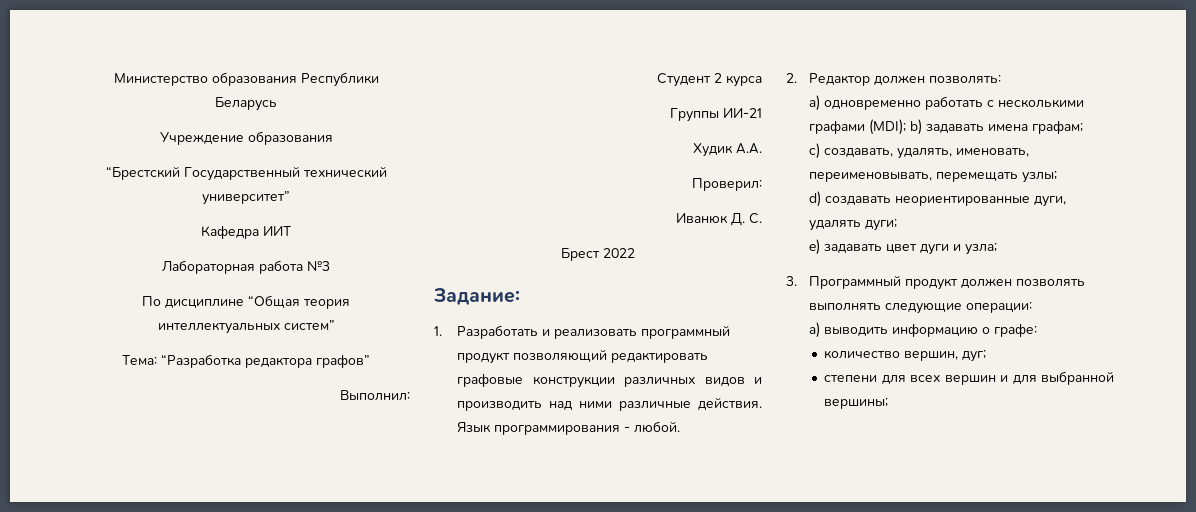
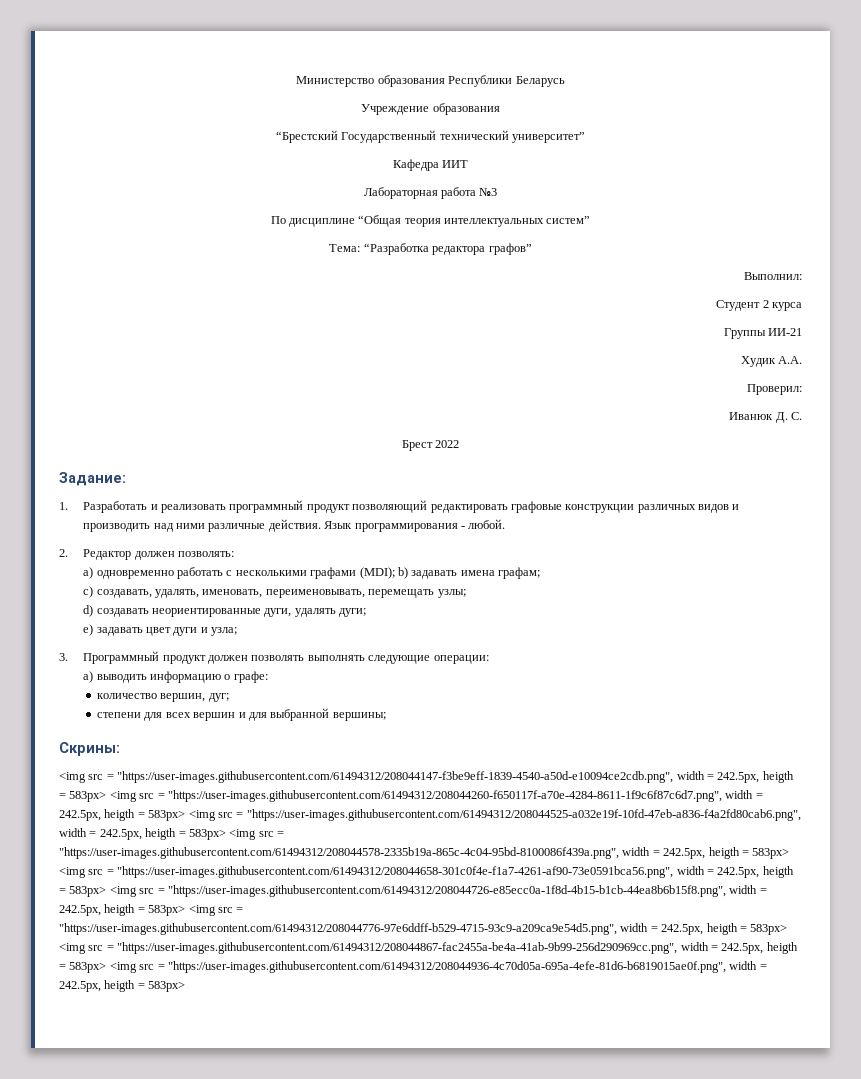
(889, 403) none -> [59,742,120,756] [59,771,794,783] [59,790,763,802] [59,809,801,821] [59,828,284,840] [59,847,790,859] [59,866,794,878] [59,885,767,897] [59,904,244,916] [59,923,788,935] [59,942,798,954] [59,961,767,973] [59,980,186,992] // Скрины: // <img src = "https://user-images.githubusercontent.com/61494312/208044147-f3be9eff-1839-4540-a50d-e10094ce2cdb.png", width = 242.5px, heigth = 583px> <img src = "https://user-images.githubusercontent.com/61494312/208044260-f650117f-a70e-4284-8611-1f9c6f87c6d7.png", width = 242.5px, heigth = 583px> <img src = "https://user-images.githubusercontent.com/61494312/208044525-a032e19f-10fd-47eb-a836-f4a2fd80cab6.png", width = 242.5px, heigth = 583px> <img src = "https://user-images.githubusercontent.com/61494312/208044578-2335b19a-865c-4c04-95bd-8100086f439a.png", width = 242.5px, heigth = 583px> <img src = "https://user-images.githubusercontent.com/61494312/208044658-301c0f4e-f1a7-4261-af90-73e0591bca56.png", width = 242.5px, heigth = 583px> <img src = "https://user-images.githubusercontent.com/61494312/208044726-e85ecc0a-1f8d-4b15-b1cb-44ea8b6b15f8.png", width = 242.5px, heigth = 583px> <img src = "https://user-images.githubusercontent.com/61494312/208044776-97e6ddff-b529-4715-93c9-a209ca9e54d5.png", width = 242.5px, heigth = 583px> <img src = "https://user-images.githubusercontent.com/61494312/208044867-fac2455a-be4a-41ab-9b99-256d290969cc.png", width = 242.5px, heigth = 583px> <img src = "https://user-images.githubusercontent.com/61494312/208044936-4c70d05a-695a-4efe-81d6-b6819015ae0f.png", width = 242.5px, heigth = 583px>

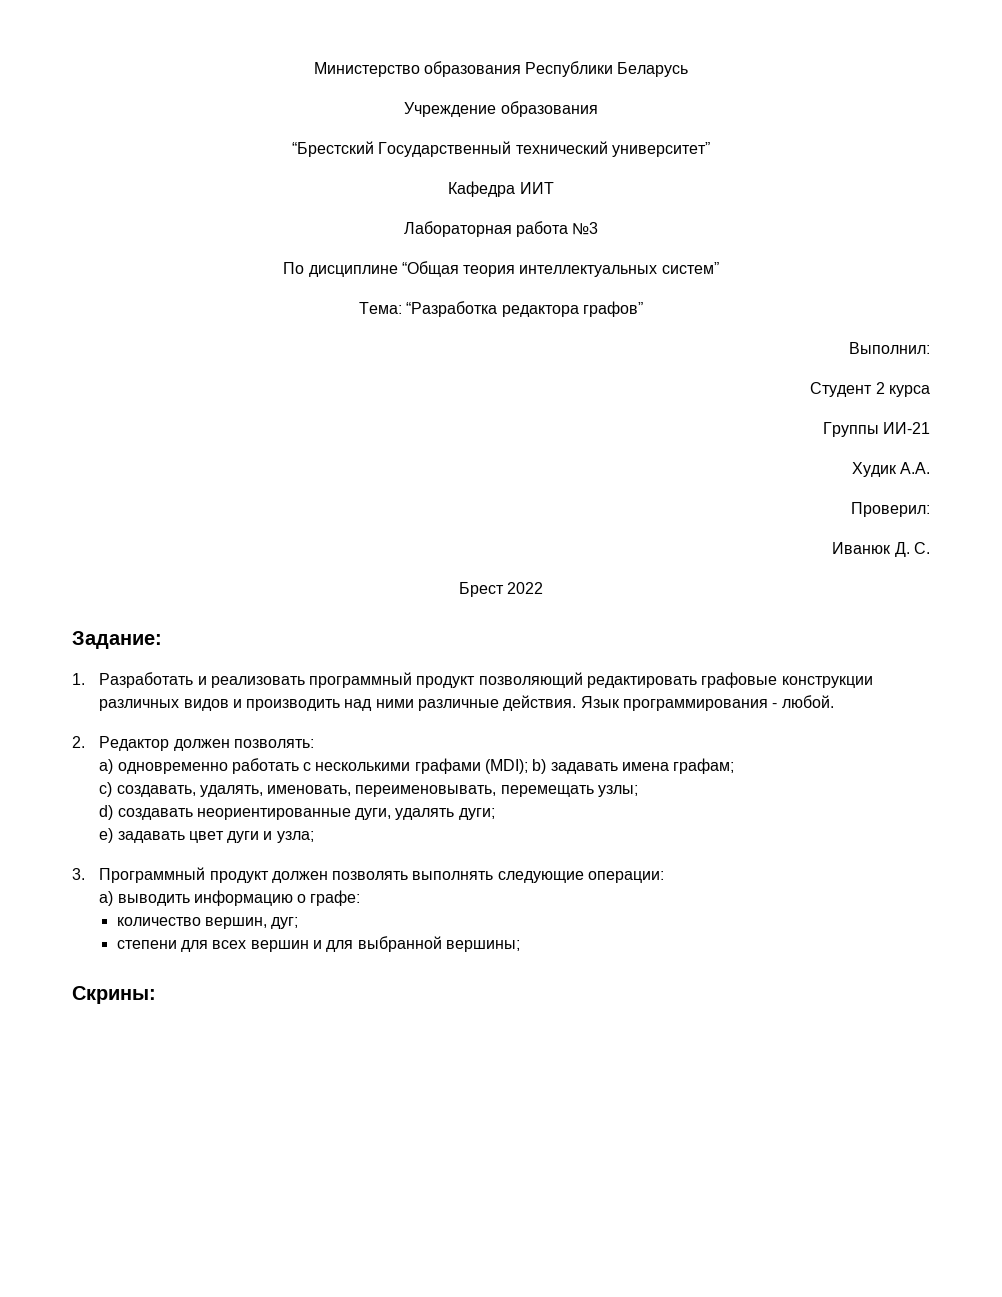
[59,771,794,783] [59,790,763,802] [59,809,801,821] [59,828,284,840] [59,847,790,859] [59,866,794,878] [59,885,767,897] [59,904,244,916] [59,923,788,935] [59,942,798,954] [59,961,767,973] [59,980,186,992] // <img src = "https://user-images.githubusercontent.com/61494312/208044147-f3be9eff-1839-4540-a50d-e10094ce2cdb.png", width = 242.5px, heigth = 583px> <img src = "https://user-images.githubusercontent.com/61494312/208044260-f650117f-a70e-4284-8611-1f9c6f87c6d7.png", width = 242.5px, heigth = 583px> <img src = "https://user-images.githubusercontent.com/61494312/208044525-a032e19f-10fd-47eb-a836-f4a2fd80cab6.png", width = 242.5px, heigth = 583px> <img src = "https://user-images.githubusercontent.com/61494312/208044578-2335b19a-865c-4c04-95bd-8100086f439a.png", width = 242.5px, heigth = 583px> <img src = "https://user-images.githubusercontent.com/61494312/208044658-301c0f4e-f1a7-4261-af90-73e0591bca56.png", width = 242.5px, heigth = 583px> <img src = "https://user-images.githubusercontent.com/61494312/208044726-e85ecc0a-1f8d-4b15-b1cb-44ea8b6b15f8.png", width = 242.5px, heigth = 583px> <img src = "https://user-images.githubusercontent.com/61494312/208044776-97e6ddff-b529-4715-93c9-a209ca9e54d5.png", width = 242.5px, heigth = 583px> <img src = "https://user-images.githubusercontent.com/61494312/208044867-fac2455a-be4a-41ab-9b99-256d290969cc.png", width = 242.5px, heigth = 583px> <img src = "https://user-images.githubusercontent.com/61494312/208044936-4c70d05a-695a-4efe-81d6-b6819015ae0f.png", width = 242.5px, heigth = 583px> -> (156, 995) none

